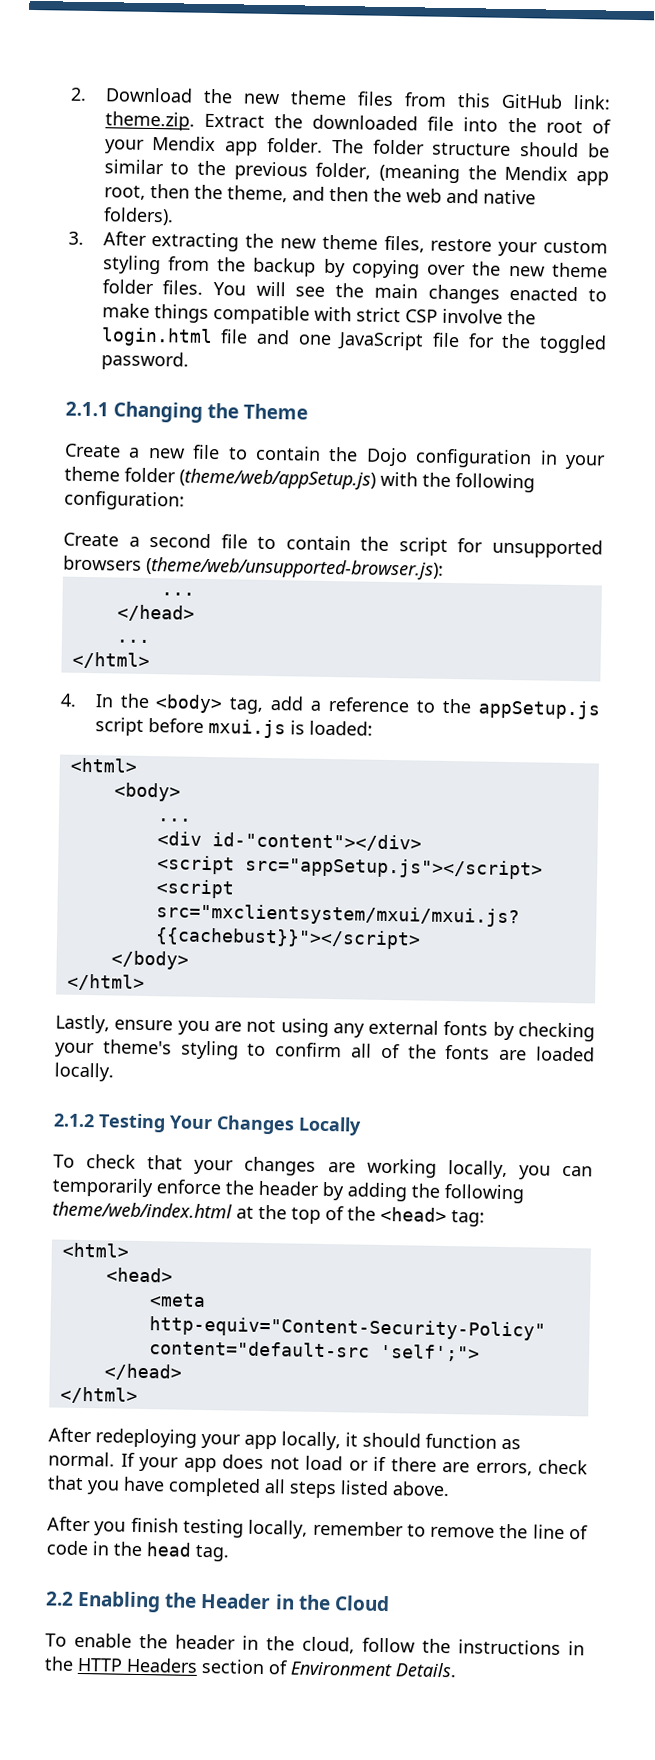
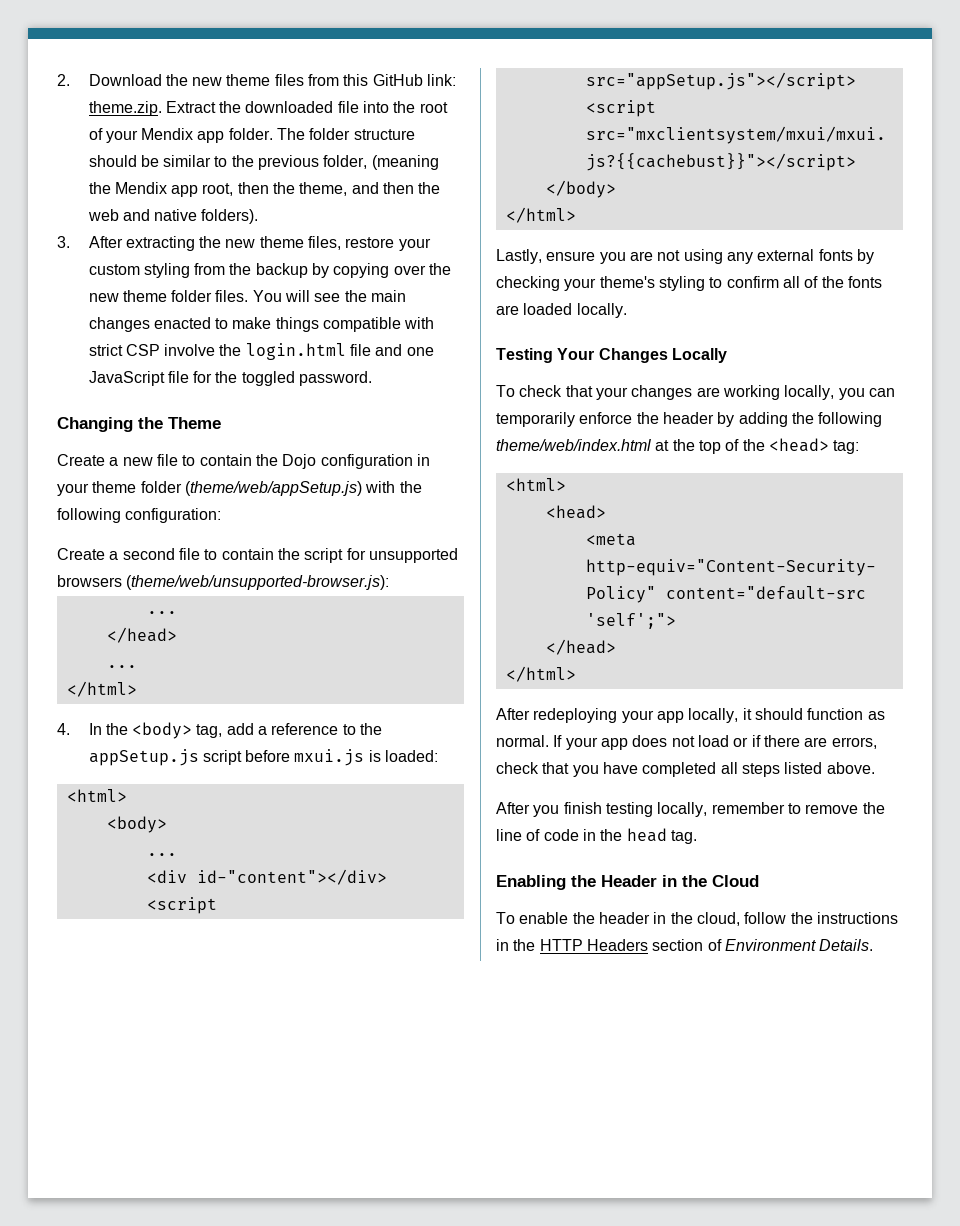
[65,401,109,417] 2.1.1 -> (373, 378) none
[53,1113,95,1128] 2.1.2 -> (627, 310) none
[45,1591,74,1606] 2.2 -> (697, 837) none

